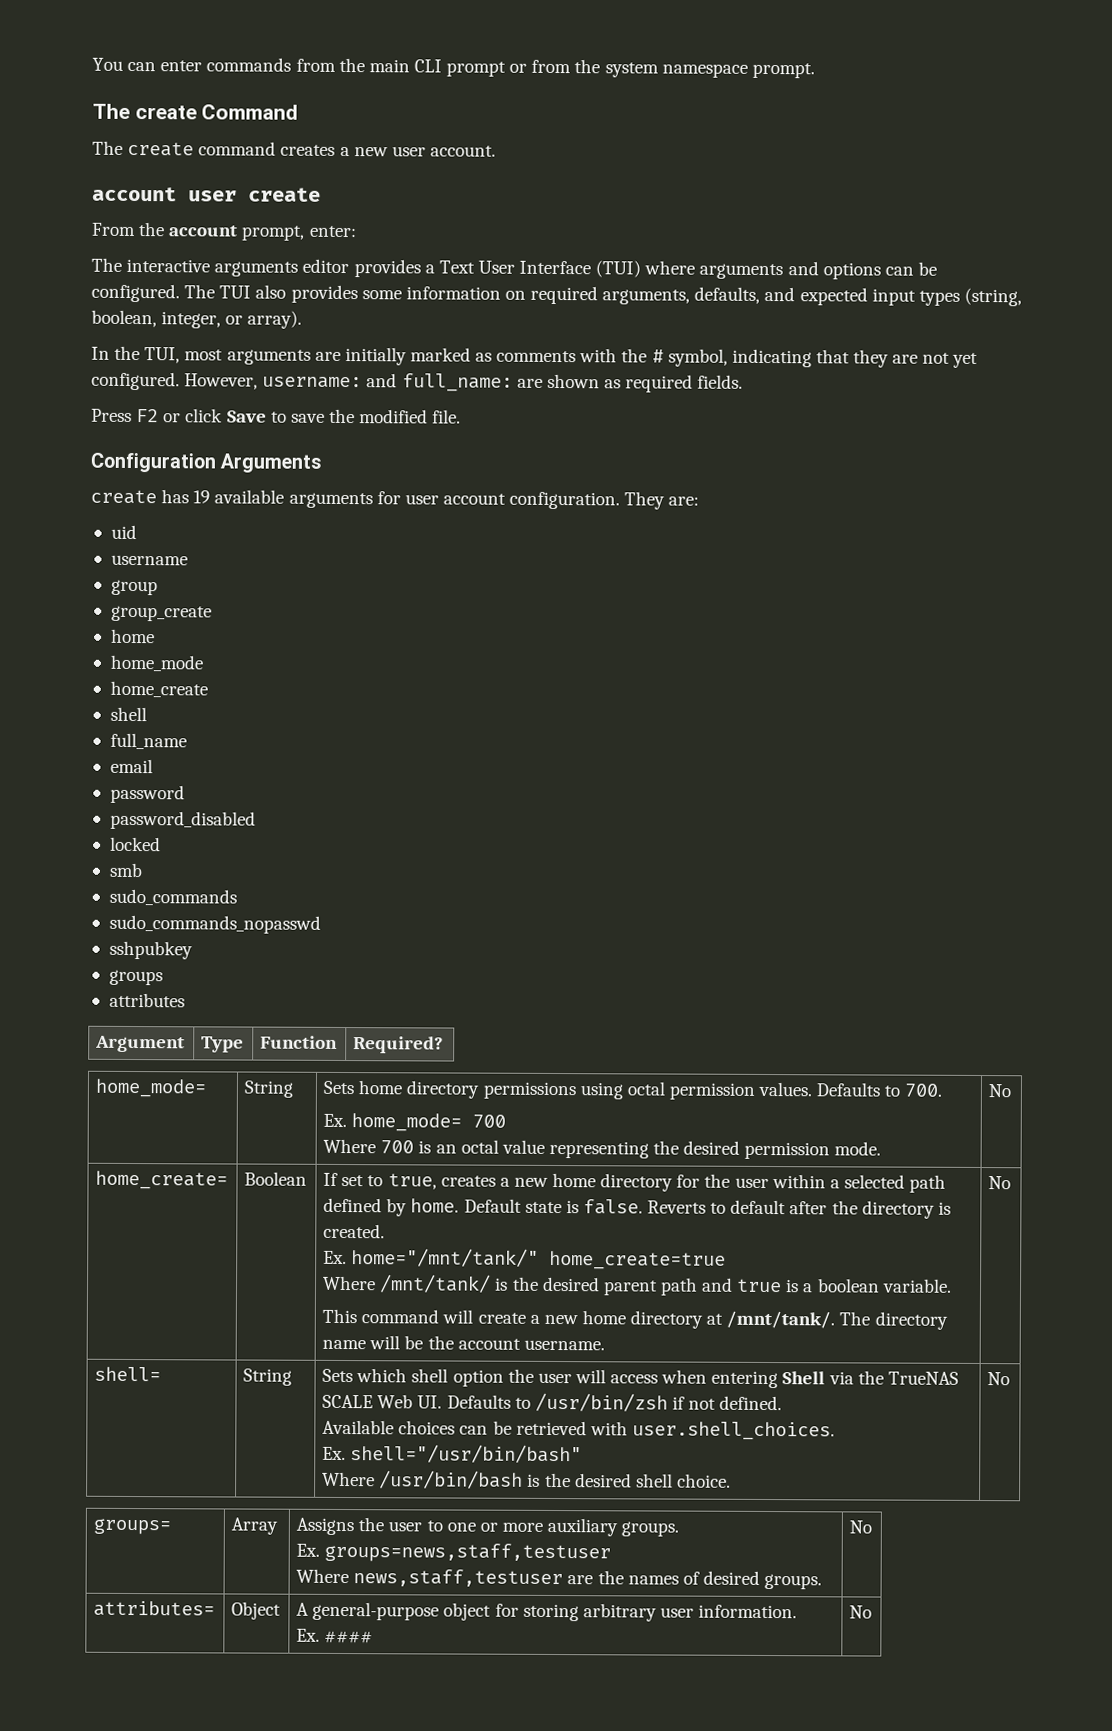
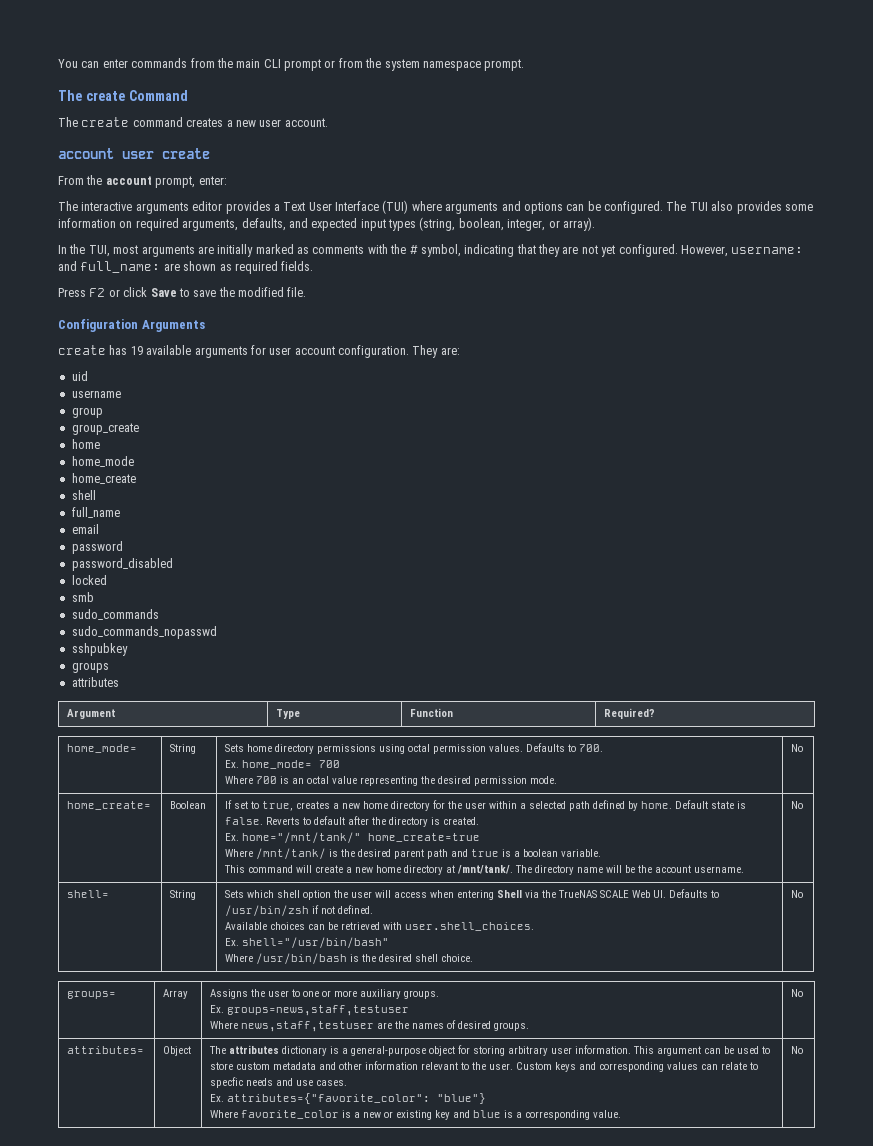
[296,1602,310,1616] A -> [209,1045,349,1056] The attributes dictionary is a
[296,1628,374,1644] // Ex. #### -> [633,1046,771,1056] [210,1061,759,1072] [210,1077,348,1088] [210,1093,487,1104] [210,1110,622,1120] This argument can be used to store custom metadata and other information relevant to the user. Custom keys and corresponding values can relate to specfic needs and use cases. // Ex. attributes={"favorite_color": "blue"} // Where favorite_color is a new or existing key and blue is a corresponding value.

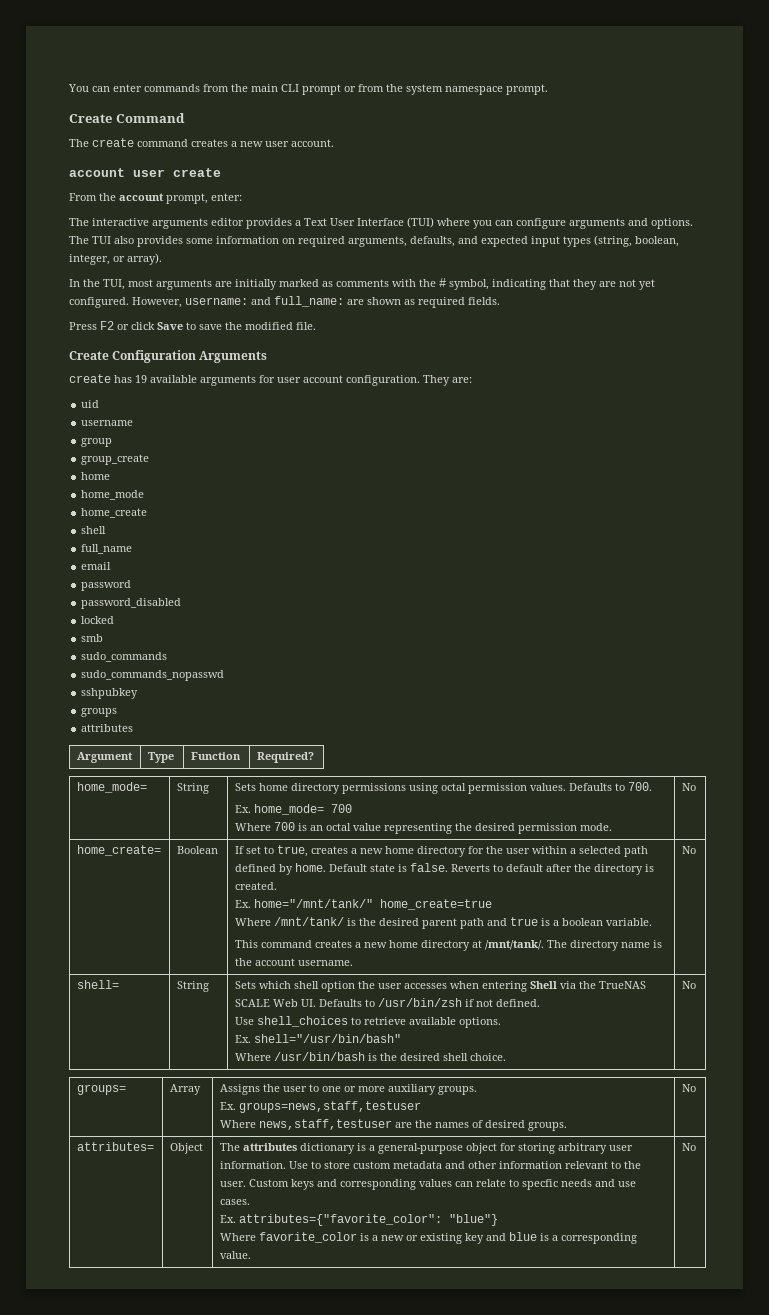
[58,90,125,101] The create -> [69,114,112,123] Create
[445,201,663,214] arguments and options can be configured. -> [473,218,693,229] you can configure arguments and options.
(307, 292) none -> [69,351,109,360] Create
[296,865,344,873] will create -> [314,940,352,948] creates
[606,865,636,873] will be -> [652,940,662,948] is
[375,890,428,898] will access -> [403,983,447,989] accesses
[225,922,535,931] Available choices can be retrieved with user.shell_choices. -> [234,1016,501,1028] Use shell_choices to retrieve available options.
[633,1046,760,1056] This argument can be used -> [288,1161,308,1169] Use

